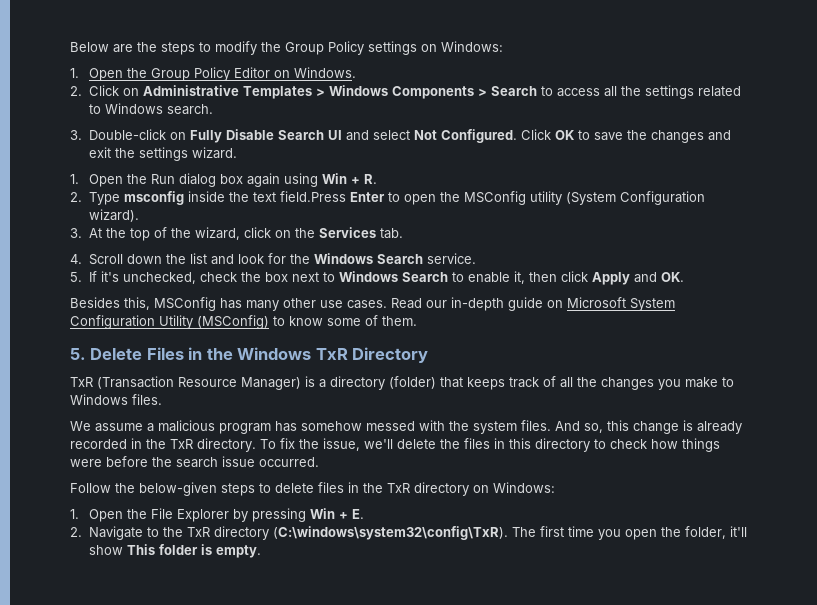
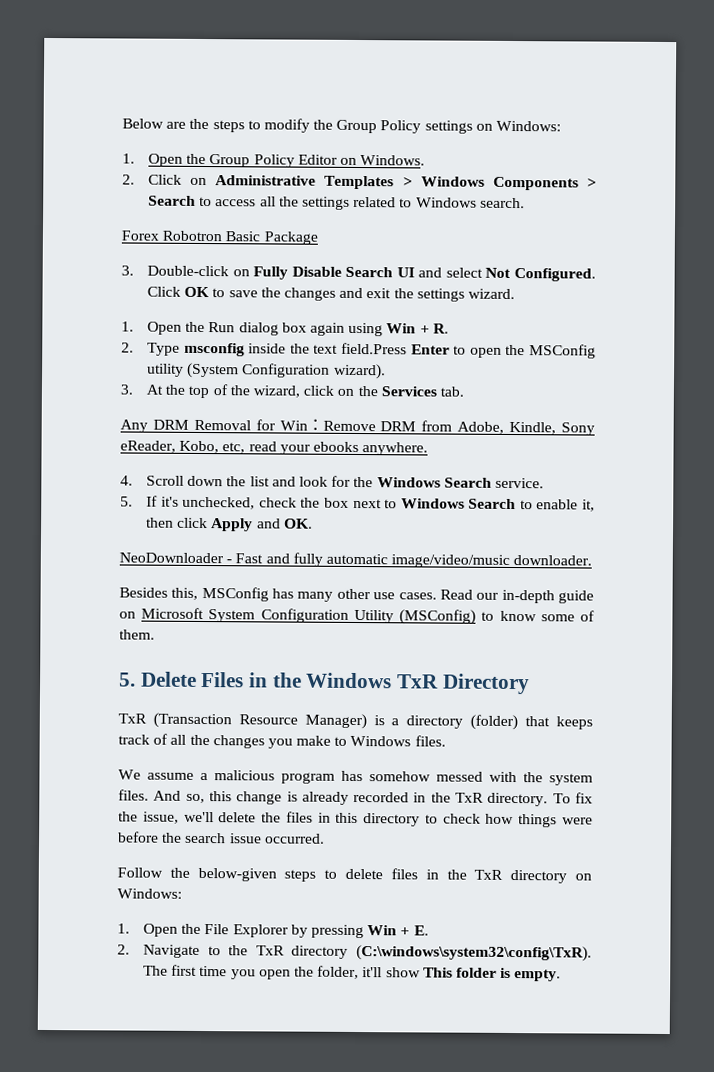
(213, 109) none -> [121,230,318,245] // Forex Robotron Basic Package
(403, 233) none -> [120,418,596,436] [120,440,429,456] // Any DRM Removal for Win：Remove DRM from Adobe, Kindle, Sony eReader, Kobo, etc, read your ebooks anywhere.
(684, 277) none -> [119,552,593,568] // NeoDownloader - Fast and fully automatic image/video/music downloader.

